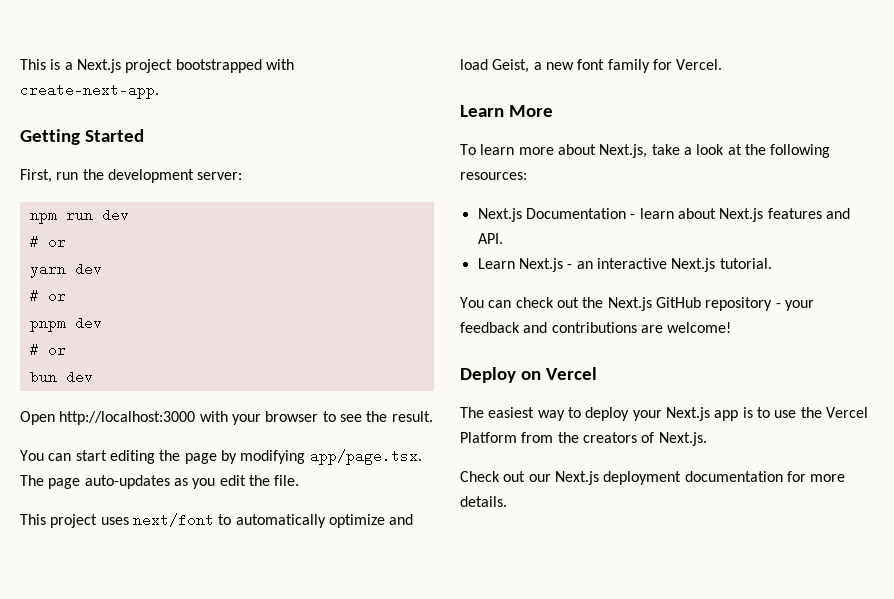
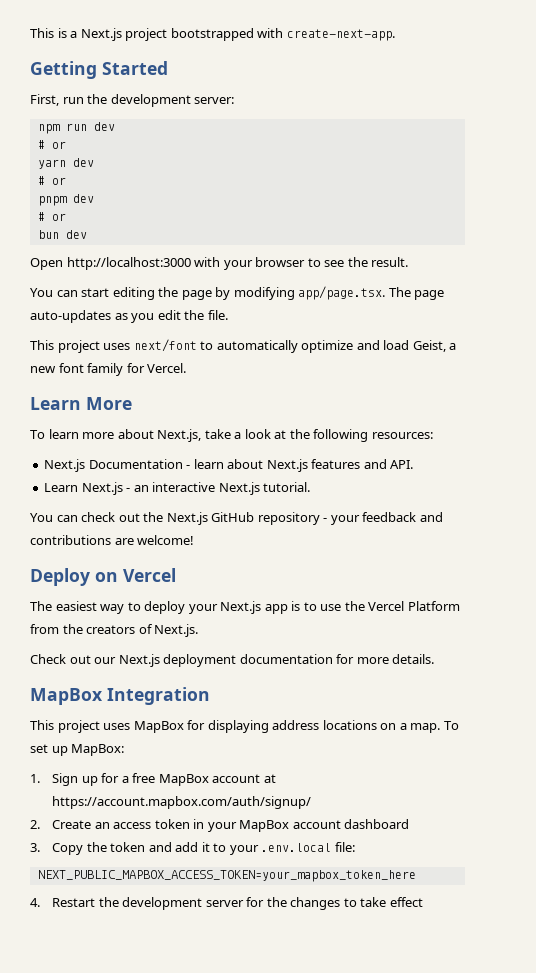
(507, 501) none -> [30,687,210,705] [30,720,459,733] [30,744,125,756] [30,773,276,786] [52,796,312,809] [30,819,410,832] [30,842,355,855] [37,870,416,882] [30,897,423,910] // MapBox Integration // This project uses MapBox for displaying address locations on a map. To set up MapBox: // 1. Sign up for a free MapBox account at https://account.mapbox.com/auth/signup/ // 2. Create an access token in your MapBox account dashboard // 3. Copy the token and add it to your .env.local file: // NEXT_PUBLIC_MAPBOX_ACCESS_TOKEN=your_mapbox_token_here // 4. Restart the development server for the changes to take effect

